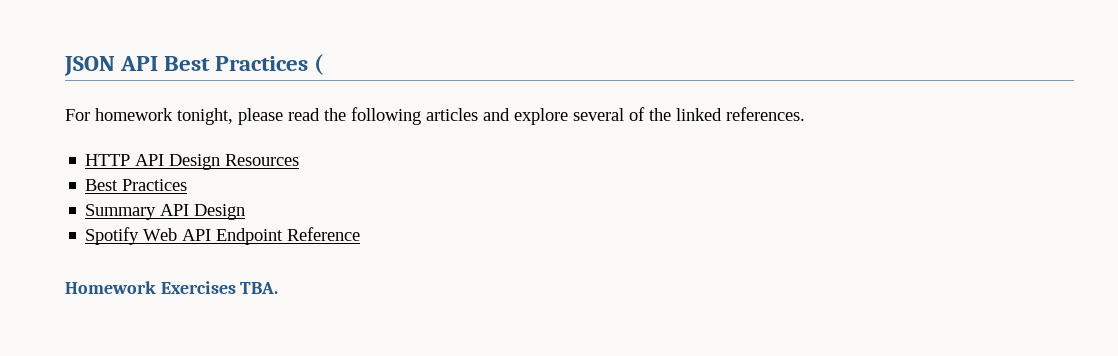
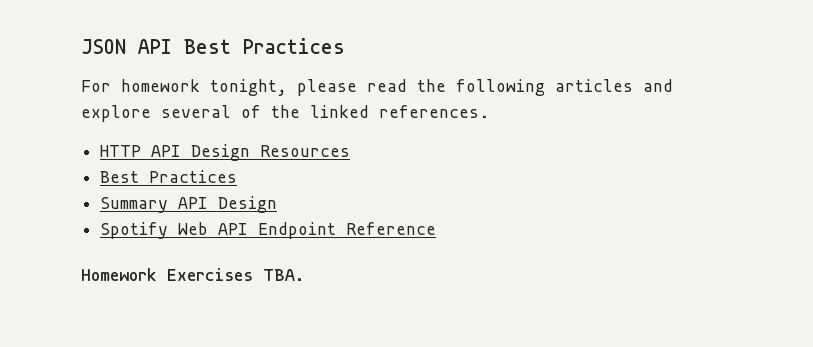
[314,54,324,75] ( -> (345, 46) none

